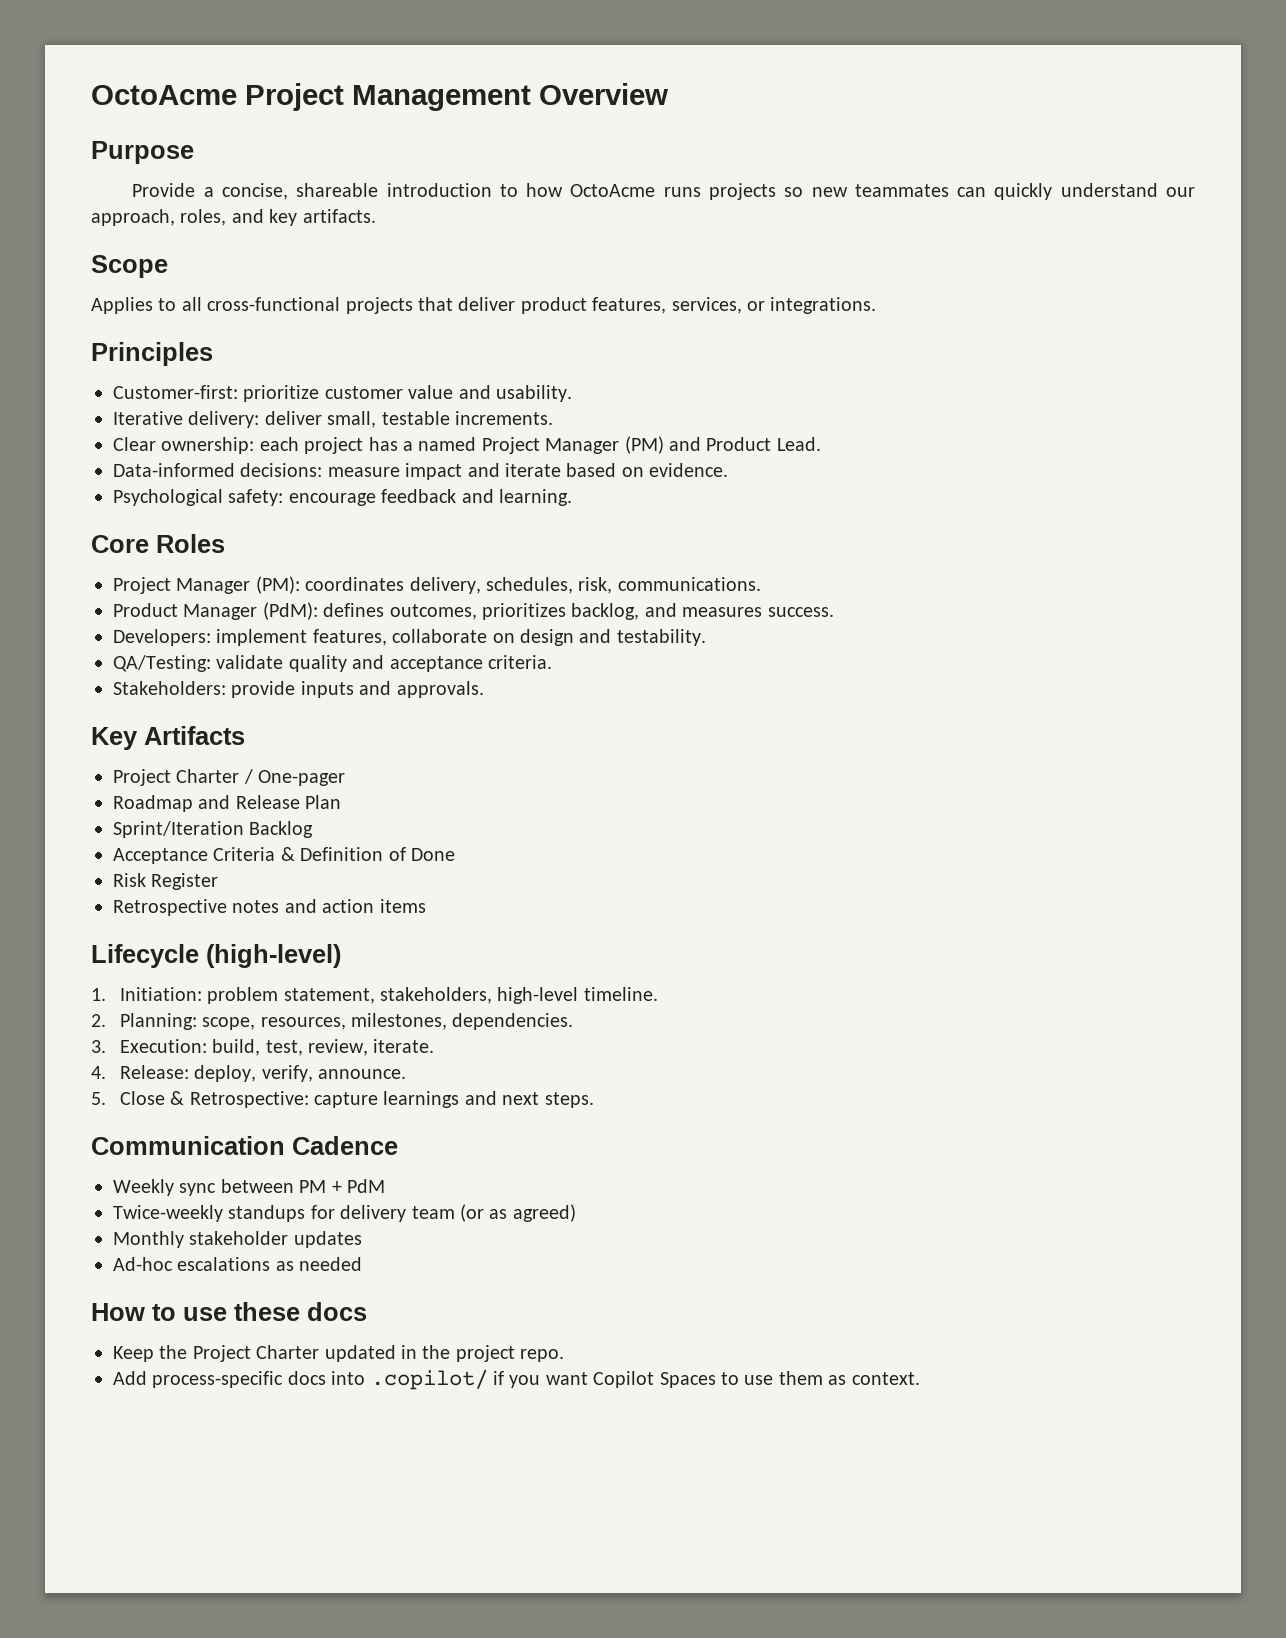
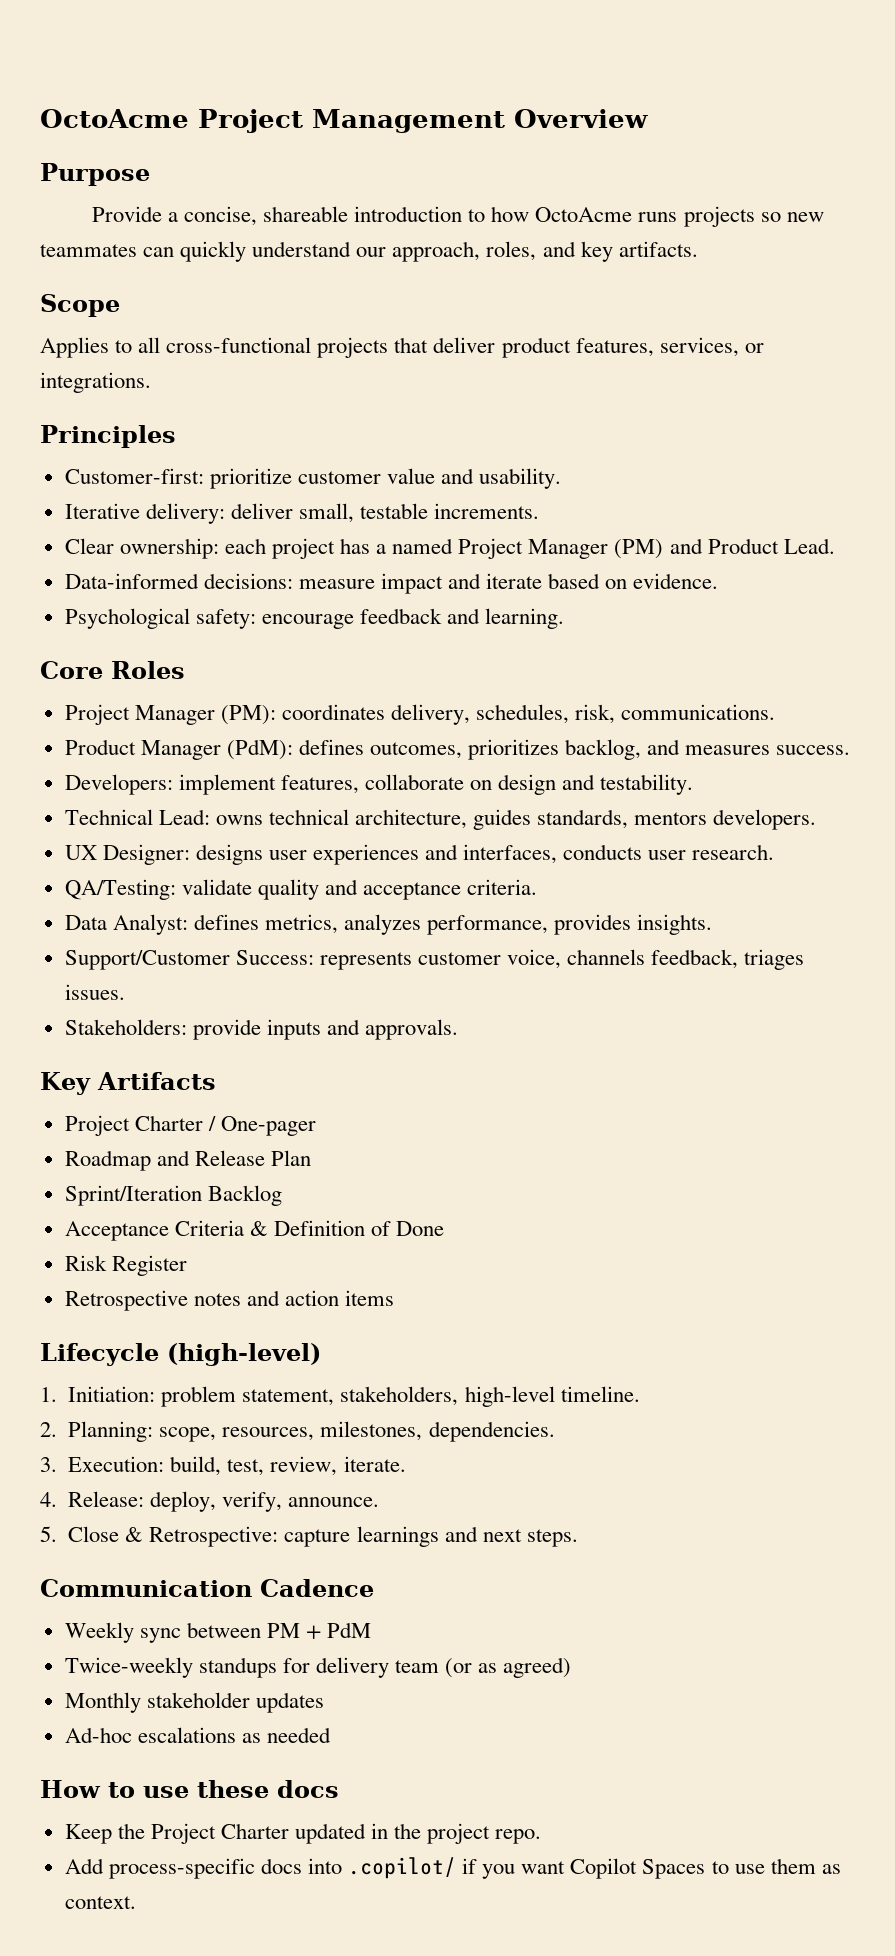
(706, 637) none -> [64,809,817,830] [64,844,775,865] // Technical Lead: owns technical architecture, guides standards, mentors developers. // UX Designer: designs user experiences and interfaces, conducts user research.
(552, 662) none -> [64,914,713,935] [64,949,805,970] [64,984,125,1000] // Data Analyst: defines metrics, analyzes performance, provides insights. // Support/Customer Success: represents customer voice, channels feedback, triages issues.

